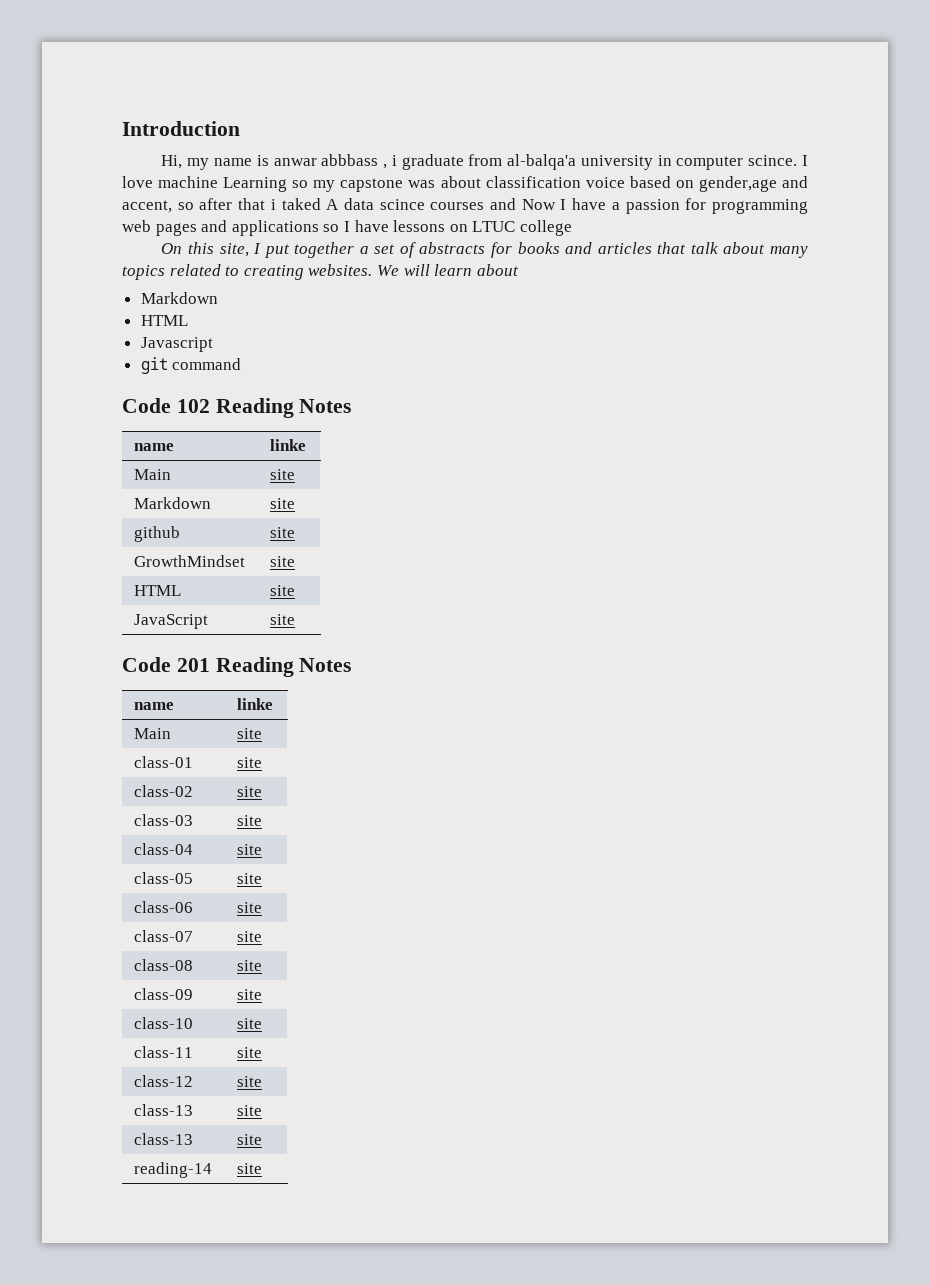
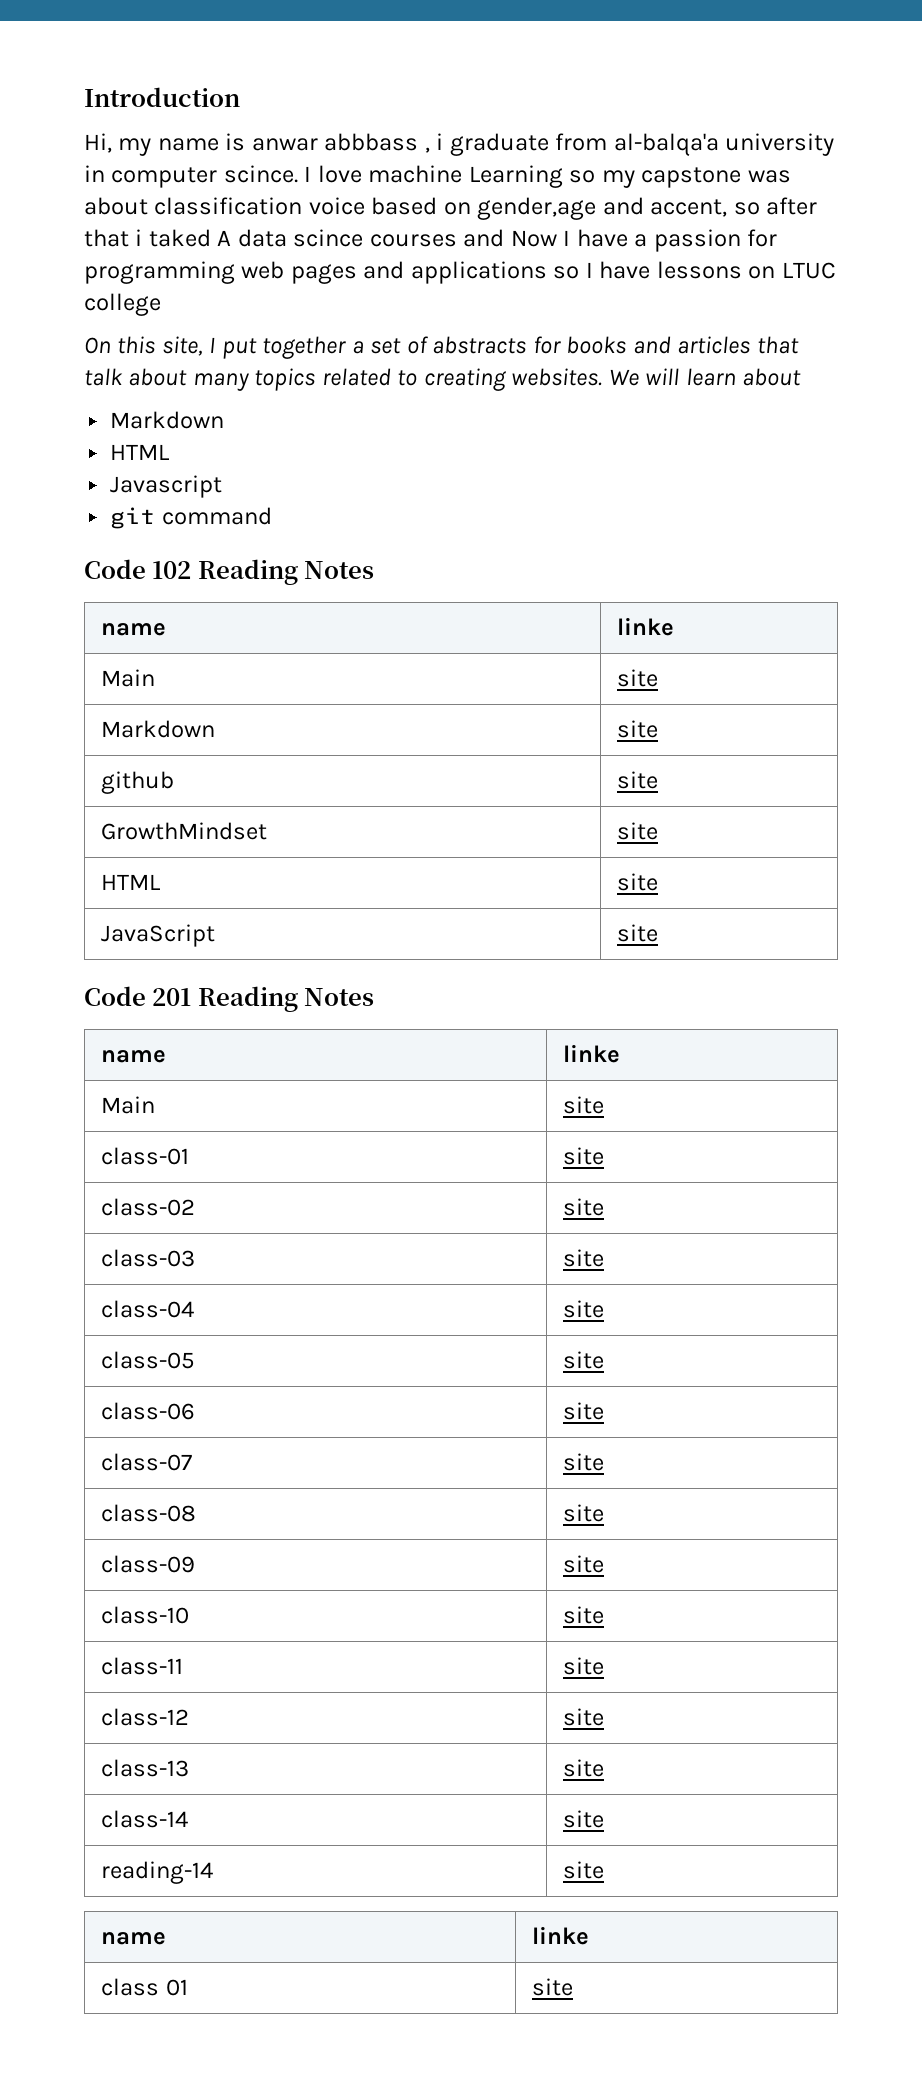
[134,1133,194,1145] class-13 -> [101,1810,189,1828] class-14
(263, 1168) none -> [101,1932,167,1945] [532,1926,590,1945] [101,1978,188,1996] [532,1978,574,1996] // name | linke // class 01 | site

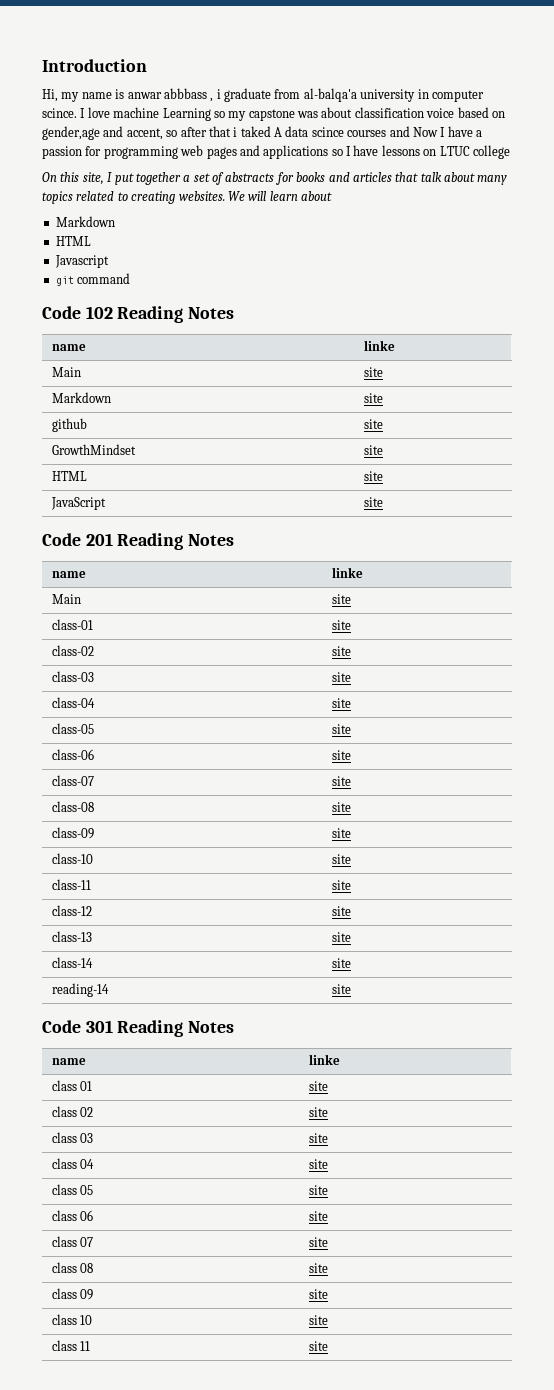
(605, 1870) none -> [42,1020,235,1037] // Code 301 Reading Notes
(574, 1987) none -> [51,1106,94,1117] [308,1107,328,1117] [51,1132,94,1143] [308,1133,328,1143] [51,1158,95,1169] [308,1159,328,1169] [51,1184,94,1195] [308,1185,328,1195] [51,1210,94,1221] [308,1211,328,1221] [51,1236,94,1247] [308,1237,328,1247] [51,1262,94,1273] [308,1263,328,1273] [51,1288,94,1300] [308,1289,328,1299] [51,1314,93,1325] [308,1315,328,1325] [51,1340,91,1351] [308,1341,328,1351] // class 02 | site // class 03 | site // class 04 | site // class 05 | site // class 06 | site // class 07 | site // class 08 | site // class 09 | site // class 10 | site // class 11 | site

